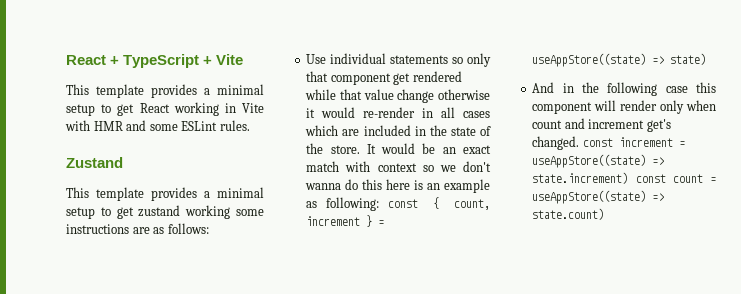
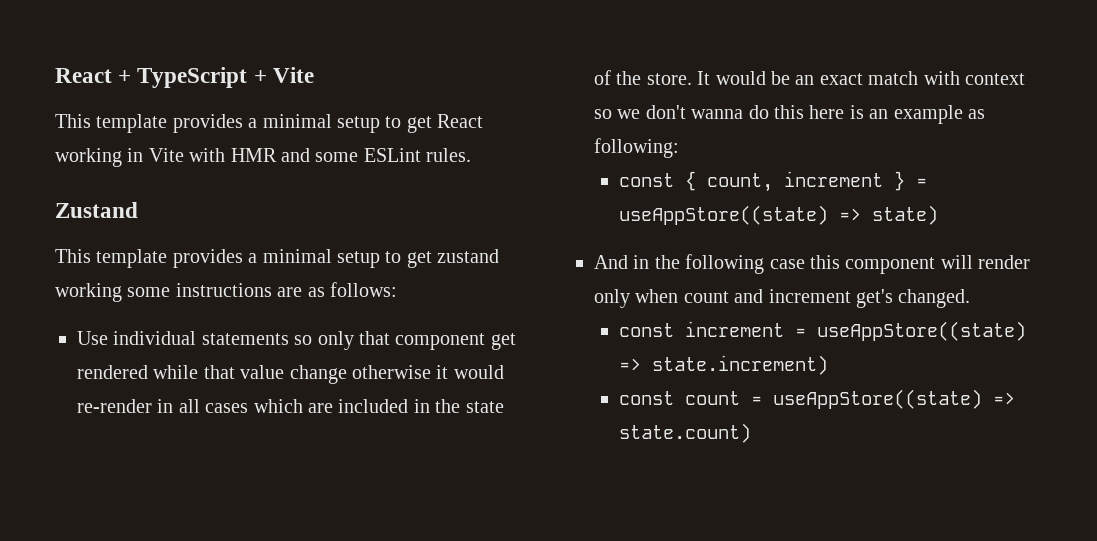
(380, 204) none -> (679, 148) //
(580, 143) none -> (971, 298) //
(629, 178) none -> (828, 365) //

